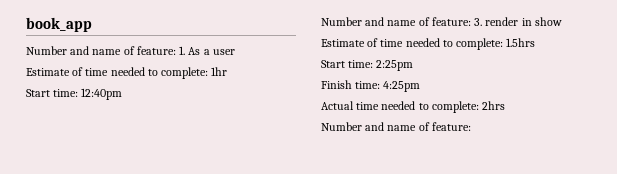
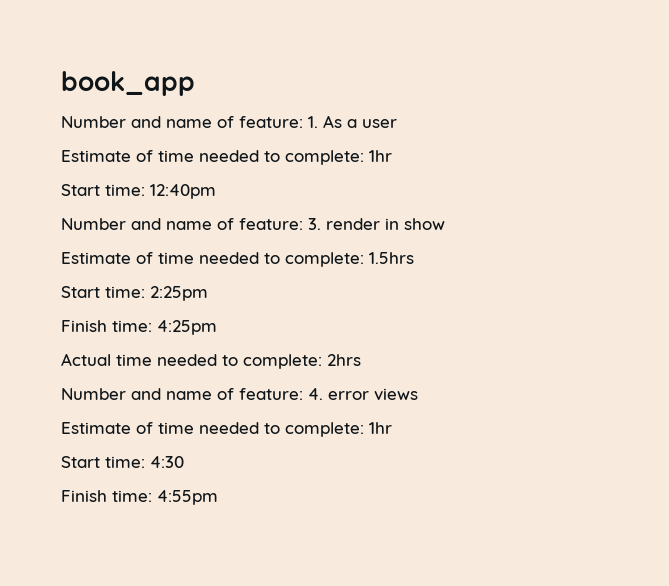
(471, 126) none -> [308,388,418,401] [61,422,392,437] [61,456,184,468] [61,490,218,505] 4. error views // Estimate of time needed to complete: 1hr // Start time: 4:30 // Finish time: 4:55pm

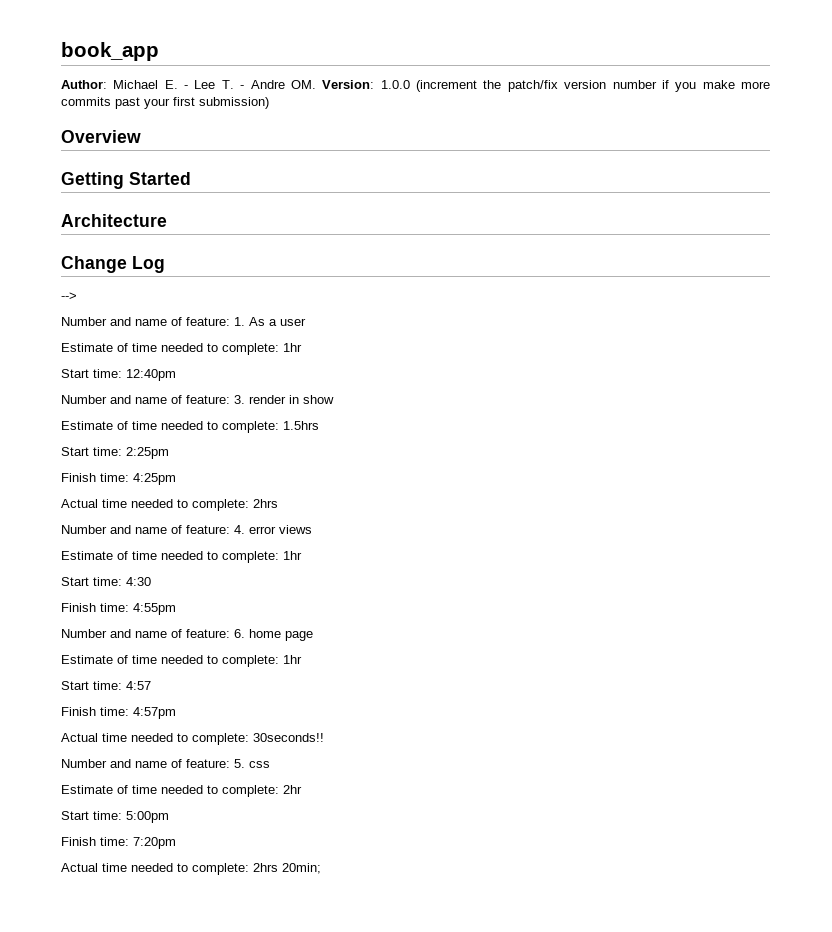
(195, 83) none -> [61,80,770,92] [61,97,269,109] [61,130,141,143] [61,172,191,189] [61,214,167,227] [61,256,165,273] [61,292,77,300] // Author: Michael E. - Lee T. - Andre OM. Version: 1.0.0 (increment the patch/fix version number if you make more commits past your first submission) // Overview // Getting Started // Architecture // Change Log // -->
(218, 497) none -> [61,629,313,641] [61,655,302,667] [61,681,151,690] [61,707,176,719] [61,733,324,745] [61,759,270,768] [61,785,302,797] [61,811,169,823] [61,837,176,849] [61,863,321,875] // Number and name of feature: 6. home page // Estimate of time needed to complete: 1hr // Start time: 4:57 // Finish time: 4:57pm // Actual time needed to complete: 30seconds!! // Number and name of feature: 5. css // Estimate of time needed to complete: 2hr // Start time: 5:00pm // Finish time: 7:20pm // Actual time needed to complete: 2hrs 20min;

